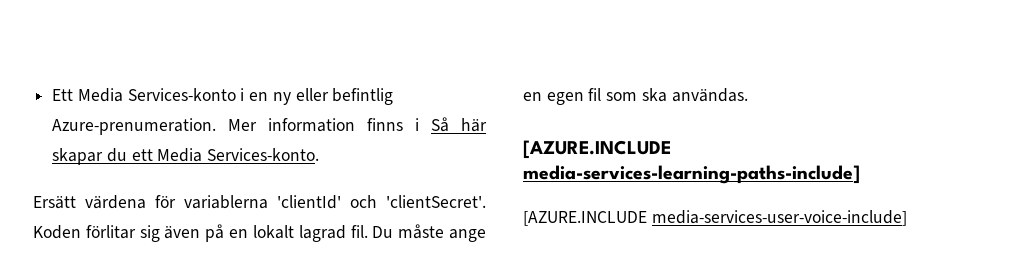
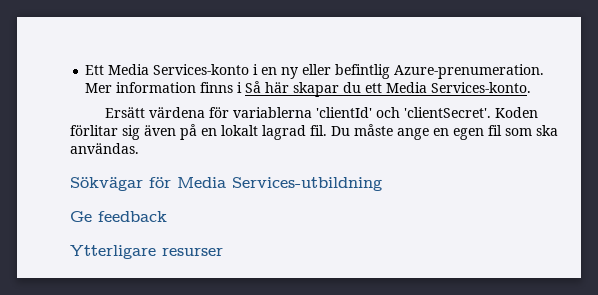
[523,140,671,159] [523,165,860,184] [523,210,907,226] [AZURE.INCLUDE media-services-learning-paths-include] // [AZURE.INCLUDE media-services-user-voice-include] -> [70,177,382,191] [70,211,167,222] [70,245,223,259] Sökvägar för Media Services-utbildning // Ge feedback // Ytterligare resurser

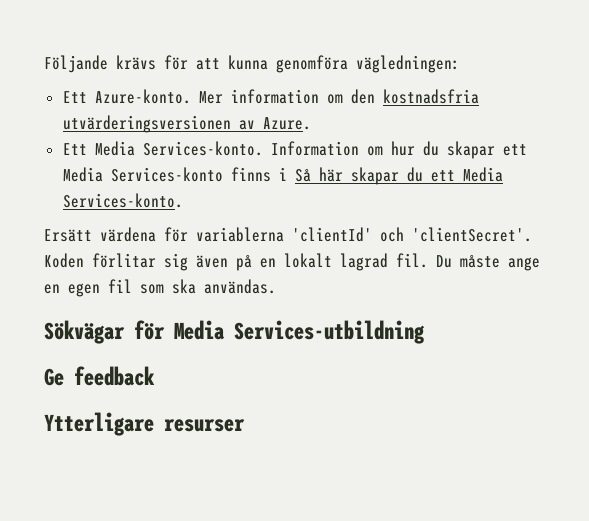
[85,64,545,79] [85,82,197,93] Ett Media Services-konto i en ny eller befintlig Azure-prenumeration. Mer information -> [44,55,460,73] [62,89,479,104] [62,115,311,133] [62,141,527,159] [62,167,223,182] Följande krävs för att kunna genomföra vägledningen: // Ett Azure-konto. Mer information om den kostnadsfria utvärderingsversionen av Azure. // Ett Media Services-konto. Information om hur du skapar ett Media Services-konto

